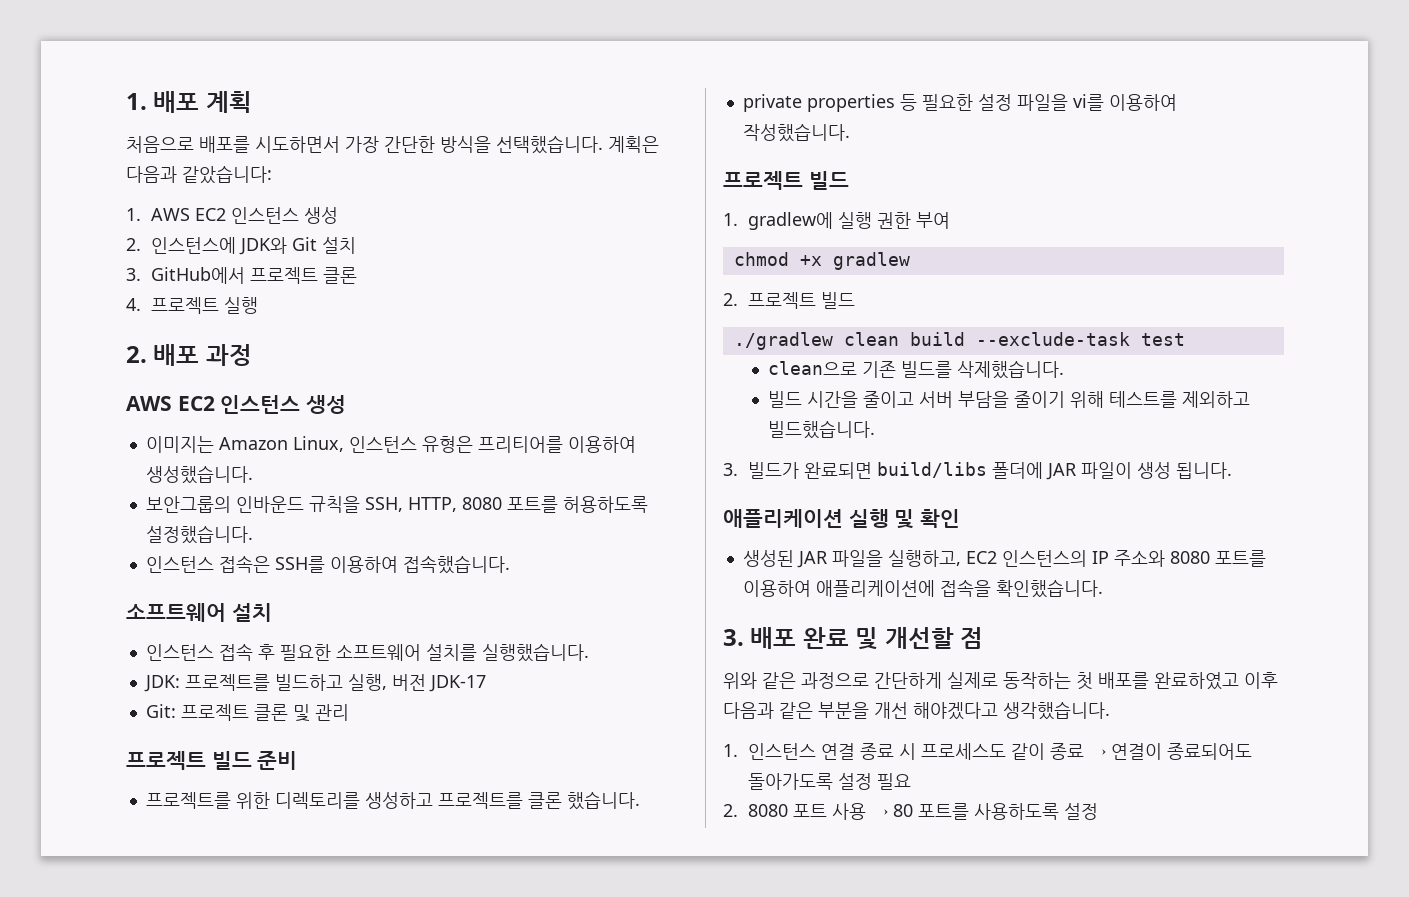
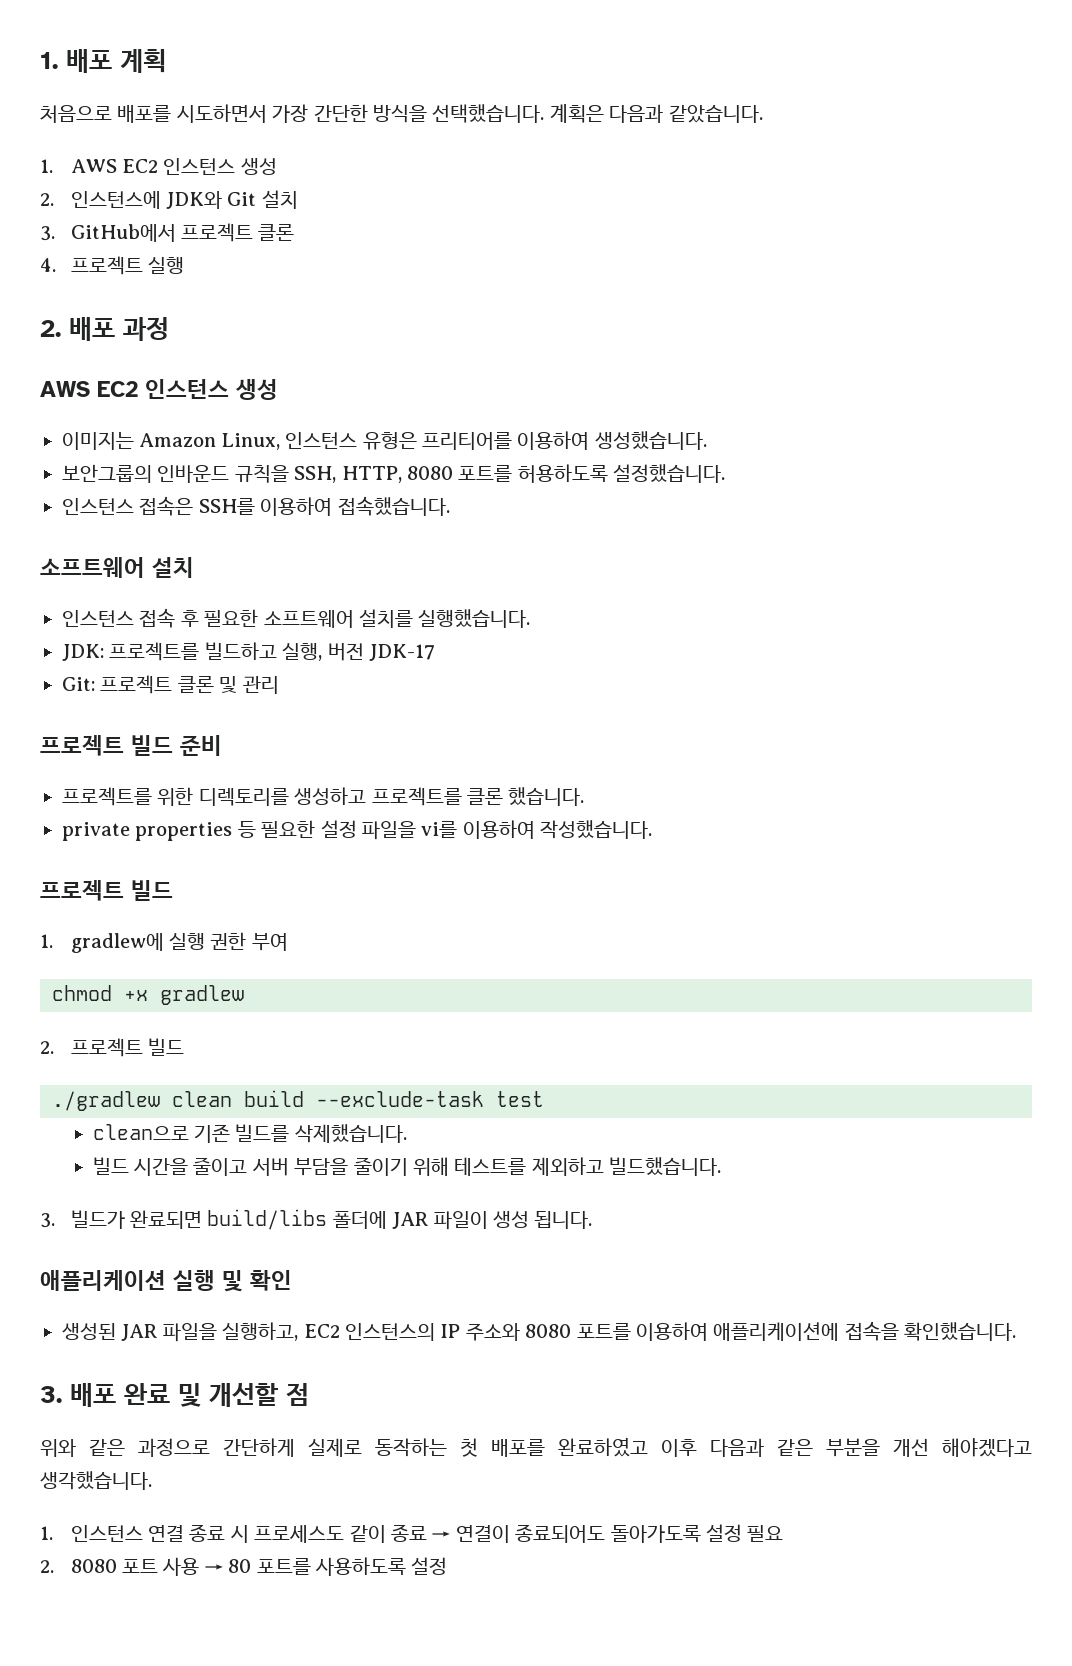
[182,165,272,184] 같았습니다: -> [668,105,763,123] 같았습니다.

